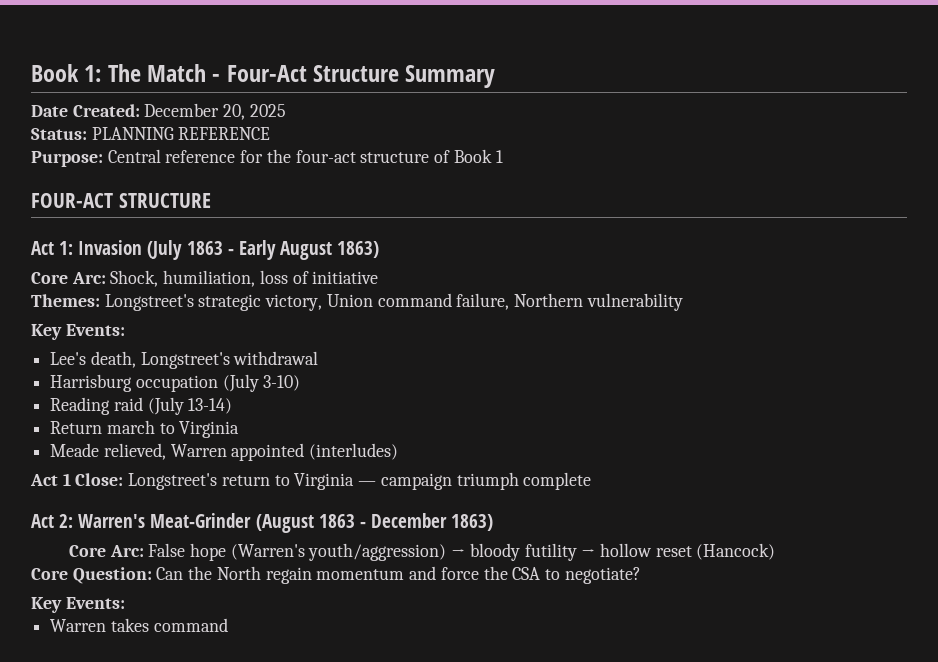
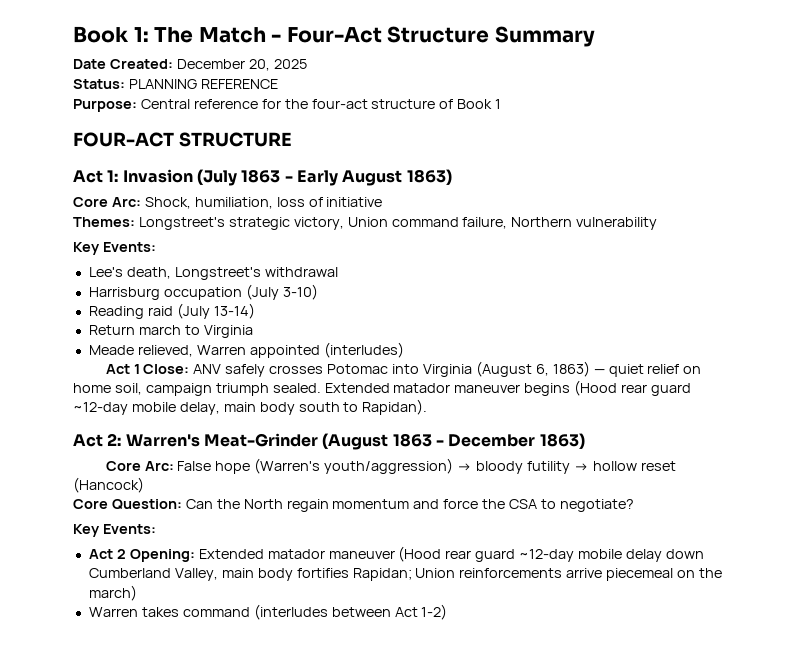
[128,472,592,490] Longstreet's return to Virginia — campaign triumph complete -> [193,361,702,377] [73,380,692,396] [73,399,428,415] ANV safely crosses Potomac into Virginia (August 6, 1863) — quiet relief on home soil, campaign triumph sealed. Extended matador maneuver begins (Hood rear guard ~12-day mobile delay, main body south to Rapidan).
(125, 603) none -> [88,546,704,562] [88,568,723,581] [88,585,137,601] // Act 2 Opening: Extended matador maneuver (Hood rear guard ~12-day mobile delay down Cumberland Valley, main body fortifies Rapidan; Union reinforcements arrive piecemeal on the march)
(228, 625) none -> [253,604,448,620] (interludes between Act 1-2)

